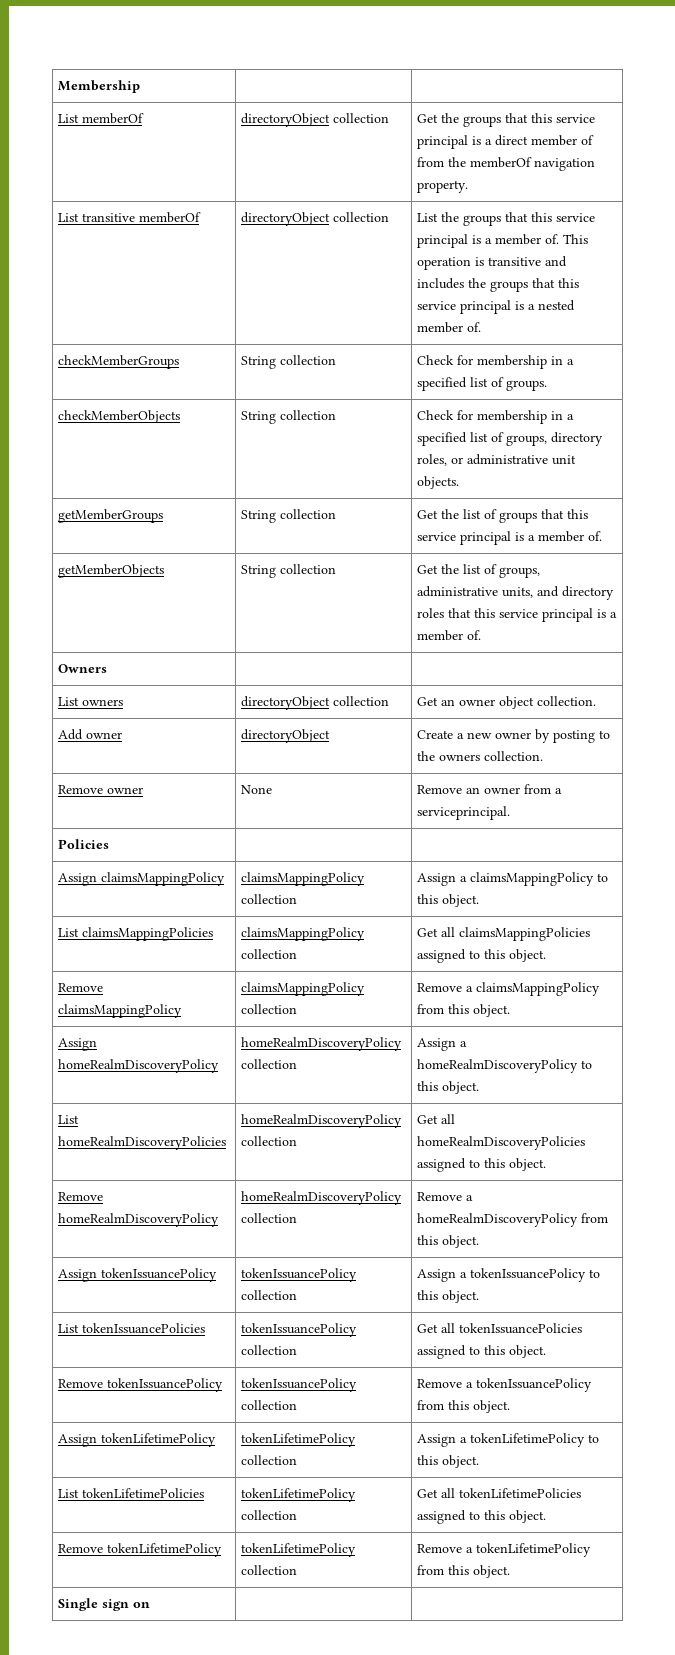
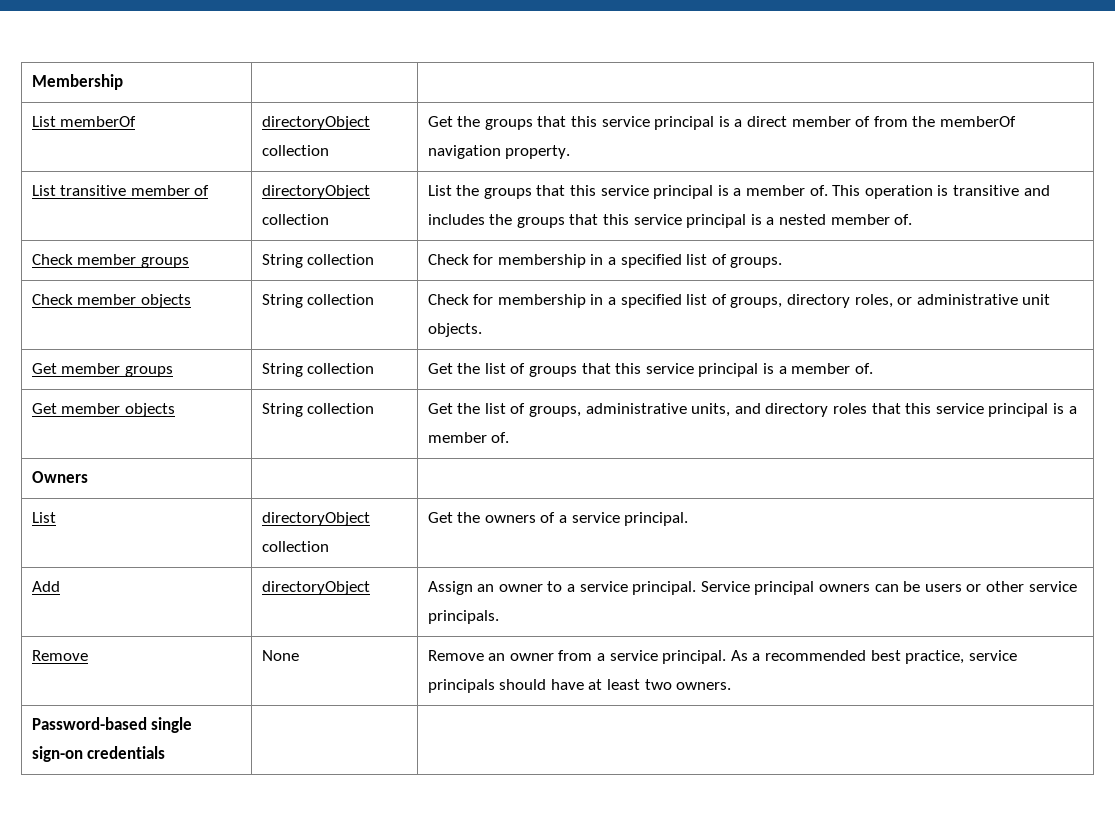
[139,212,202,223] memberOf -> [130,185,210,196] member of
[58,355,180,369] checkMemberGroups -> [31,254,189,268] Check member groups
[58,410,181,423] checkMemberObjects -> [31,294,191,308] Check member objects
[58,509,164,523] getMemberGroups -> [31,363,173,377] Get member groups
[58,564,165,578] getMemberObjects -> [31,403,175,417] Get member objects
[82,699,124,706] [241,696,390,710] [417,696,597,709] owners | directoryObject collection | Get an owner object collection. -> [261,512,370,526] [261,541,329,552] [427,512,689,526] | directoryObject collection | Get the owners of a service principal.
[86,732,123,739] owner -> (60, 586) none
[417,729,611,743] [417,751,544,761] [58,785,144,794] Create a new owner by posting to the owners collection. // Remove owner -> [427,581,1077,595] [427,610,499,624] [31,650,88,661] Assign an owner to a service principal. Service principal owners can be users or other service principals. // Remove
[417,806,511,820] [58,839,110,849] [58,872,226,886] [241,872,366,886] [241,894,298,904] [417,872,609,886] [417,894,480,907] [58,927,214,941] [241,927,366,941] [241,949,298,959] [417,927,591,941] [417,949,547,963] [58,983,104,992] [58,1004,183,1018] [241,982,366,996] [241,1004,298,1014] [417,982,601,996] [417,1004,511,1017] [58,1038,98,1051] [58,1059,220,1073] [241,1037,403,1051] [241,1059,298,1069] [417,1038,468,1051] [417,1059,593,1073] [417,1081,480,1094] [58,1115,80,1124] [58,1136,227,1150] [241,1114,403,1128] [241,1136,298,1146] [417,1114,456,1124] [417,1136,586,1150] [417,1158,547,1172] [58,1192,104,1201] [58,1213,220,1227] [241,1191,403,1205] [241,1213,298,1223] [417,1192,474,1201] [417,1213,609,1227] [417,1235,480,1248] [58,1268,218,1282] [241,1268,358,1282] [241,1290,298,1300] [417,1268,601,1282] [417,1290,480,1303] [58,1323,206,1334] [241,1323,358,1337] [241,1345,298,1355] [417,1323,583,1334] [417,1345,547,1359] [58,1378,224,1392] [241,1378,358,1392] [241,1400,298,1410] [417,1378,593,1392] [417,1400,511,1413] [58,1433,217,1447] [241,1433,357,1447] [241,1455,298,1465] [417,1433,600,1447] [417,1455,480,1468] [58,1488,205,1498] [241,1488,357,1502] [241,1510,298,1520] [417,1488,582,1498] [417,1510,547,1524] [58,1543,223,1557] [241,1543,357,1557] [241,1565,298,1575] [417,1543,592,1557] [417,1565,511,1578] [58,1598,151,1611] serviceprincipal. // Policies | | // Assign claimsMappingPolicy | claimsMappingPolicy collection | Assign a claimsMappingPolicy to this object. // List claimsMappingPolicies | claimsMappingPolicy collection | Get all claimsMappingPolicies assigned to this object. // Remove claimsMappingPolicy | claimsMappingPolicy collection | Remove a claimsMappingPolicy from this object. // Assign homeRealmDiscoveryPolicy | homeRealmDiscoveryPolicy collection | Assign a homeRealmDiscoveryPolicy to this object. // List homeRealmDiscoveryPolicies | homeRealmDiscoveryPolicy collection | Get all homeRealmDiscoveryPolicies assigned to this object. // Remove homeRealmDiscoveryPolicy | homeRealmDiscoveryPolicy collection | Remove a homeRealmDiscoveryPolicy from this object. // Assign tokenIssuancePolicy | tokenIssuancePolicy collection | Assign a tokenIssuancePolicy to this object. // List tokenIssuancePolicies | tokenIssuancePolicy collection | Get all tokenIssuancePolicies assigned to this object. // Remove tokenIssuancePolicy | tokenIssuancePolicy collection | Remove a tokenIssuancePolicy from this object. // Assign tokenLifetimePolicy | tokenLifetimePolicy collection | Assign a tokenLifetimePolicy to this object. // List tokenLifetimePolicies | tokenLifetimePolicy collection | Get all tokenLifetimePolicies assigned to this object. // Remove tokenLifetimePolicy | tokenLifetimePolicy collection | Remove a tokenLifetimePolicy from this object. // Single sign on -> [609,650,1017,664] [427,679,732,693] [31,717,193,733] [31,746,166,762] service principal. As a recommended best practice, service principals should have at least two owners. // Password-based single sign-on credentials

